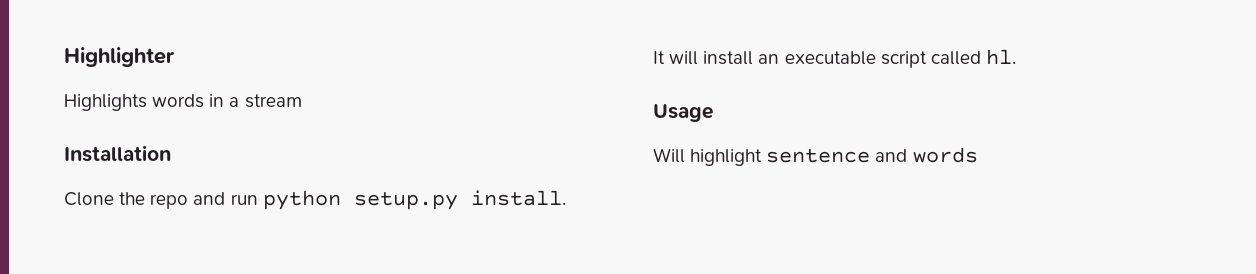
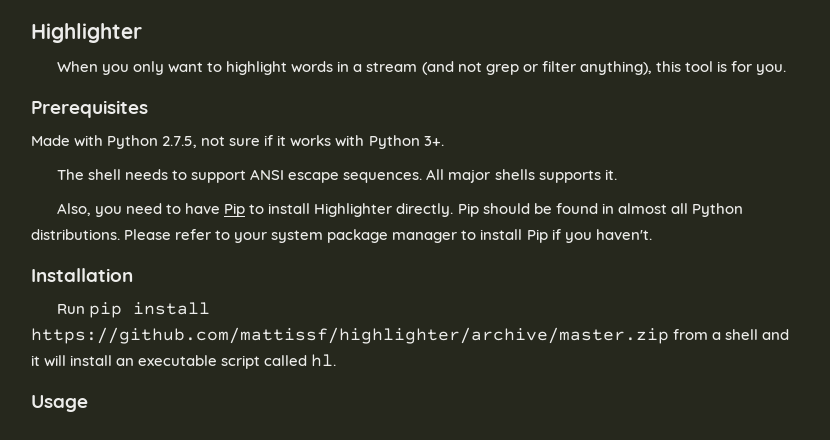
[64,94,302,111] [64,145,171,162] [64,190,566,210] [653,51,665,64] Highlights words in a stream // Installation // Clone the repo and run python setup.py install. // It -> [57,61,787,75] [31,100,148,118] [31,135,444,149] [57,169,617,183] [57,203,743,217] [31,229,652,243] [31,268,133,282] [57,302,211,318] [31,327,790,344] [31,355,40,366] When you only want to highlight words in a stream (and not grep or filter anything), this tool is for you. // Prerequisites // Made with Python 2.7.5, not sure if it works with Python 3+. // The shell needs to support ANSI escape sequences. All major shells supports it. // Also, you need to have Pip to install Highlighter directly. Pip should be found in almost all Python distributions. Please refer to your system package manager to install Pip if you haven't. // Installation // Run pip install https://github.com/mattissf/highlighter/archive/master.zip from a shell and it
[653,147,978,166] // Will highlight sentence and words -> (88, 403) none

